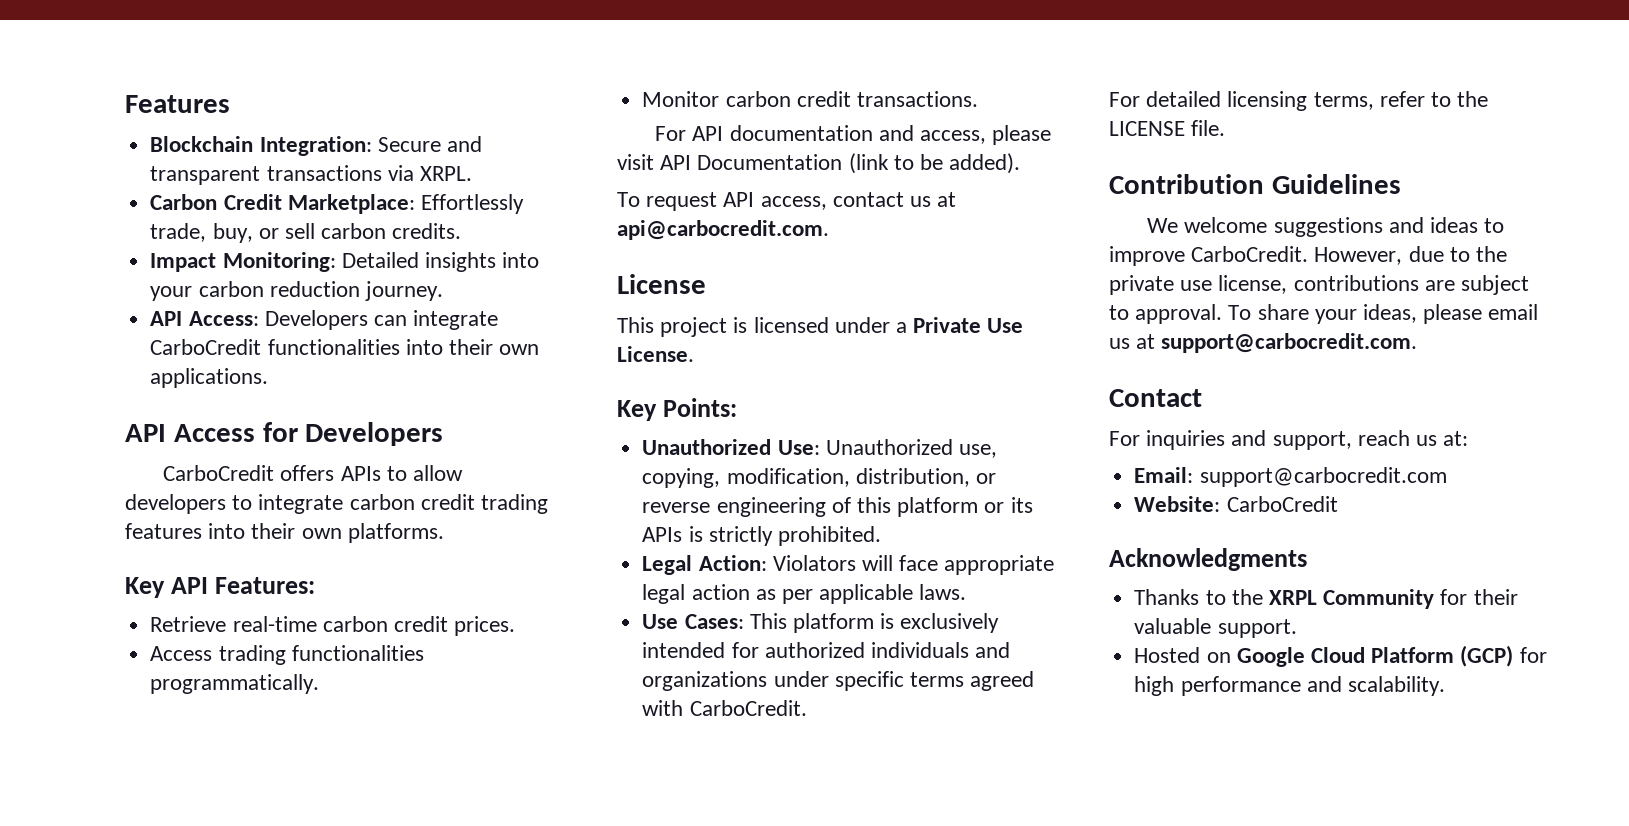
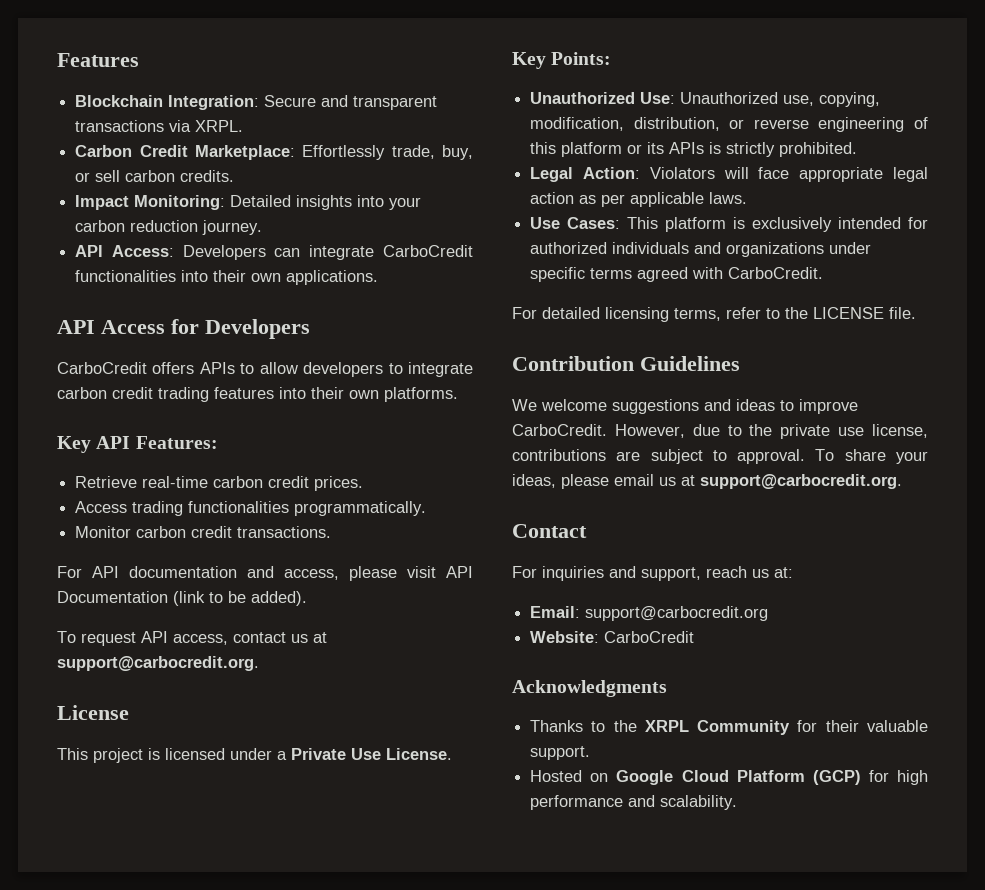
[617,220,829,240] api@carbocredit.com. -> [57,656,259,671] support@carbocredit.org.
[1161,333,1418,353] support@carbocredit.com. -> [700,474,902,489] support@carbocredit.org.
[1199,467,1447,487] support@carbocredit.com -> [585,606,769,621] support@carbocredit.org

